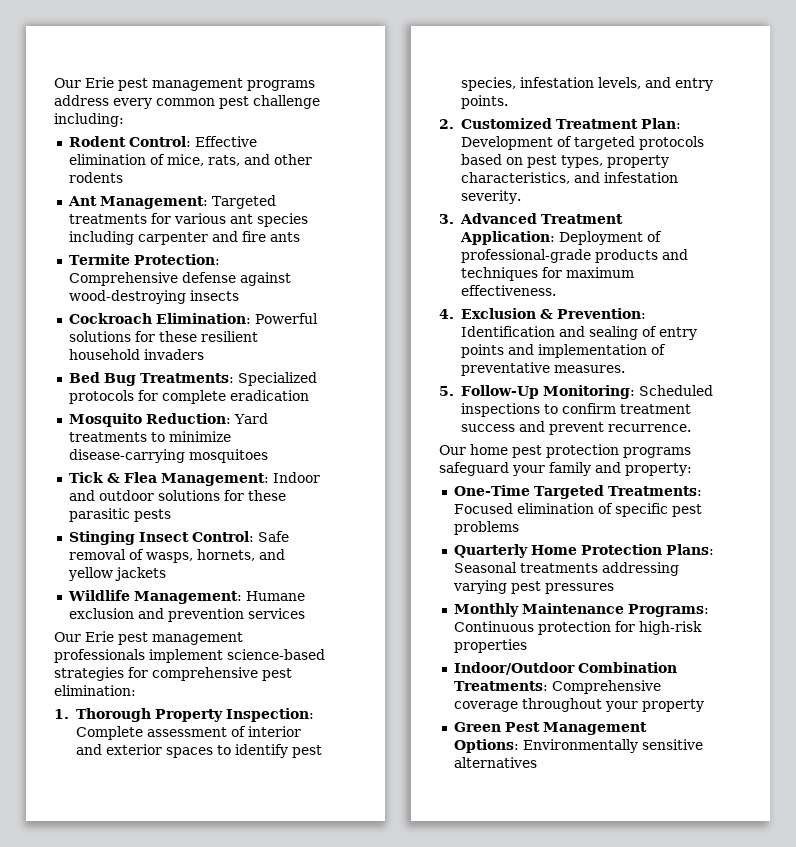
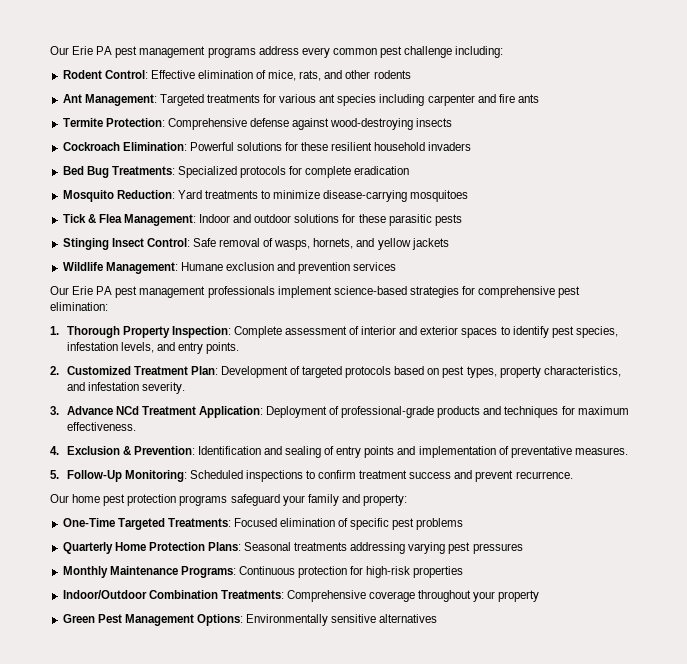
[54,77,114,88] Our Erie -> [50,46,113,55] Our Erie PA
(114, 636) none -> [96,286,113,295] PA
[459,213,537,224] Advanced -> [66,406,139,415] Advance NCd

